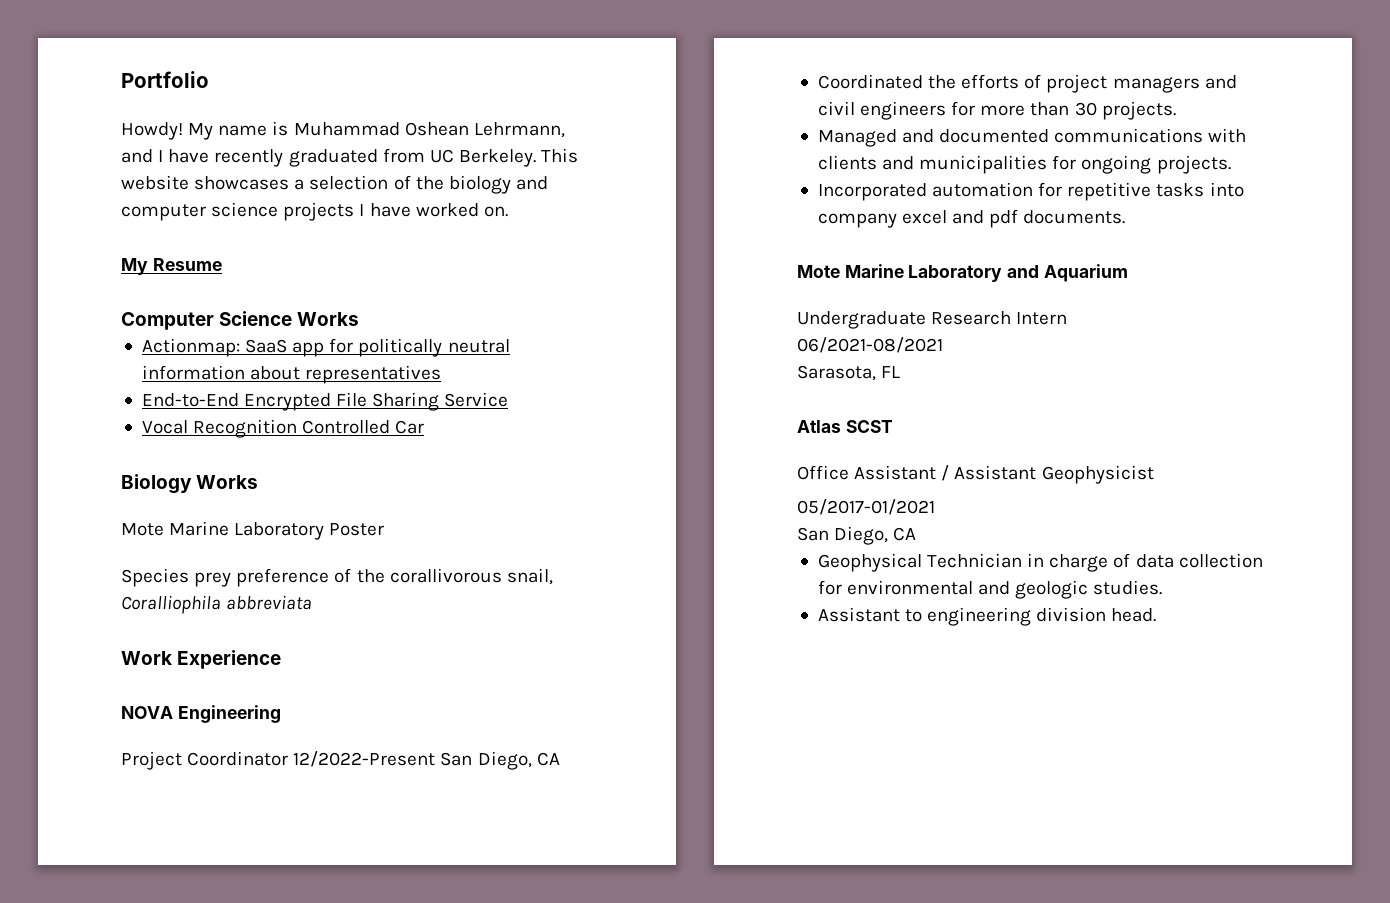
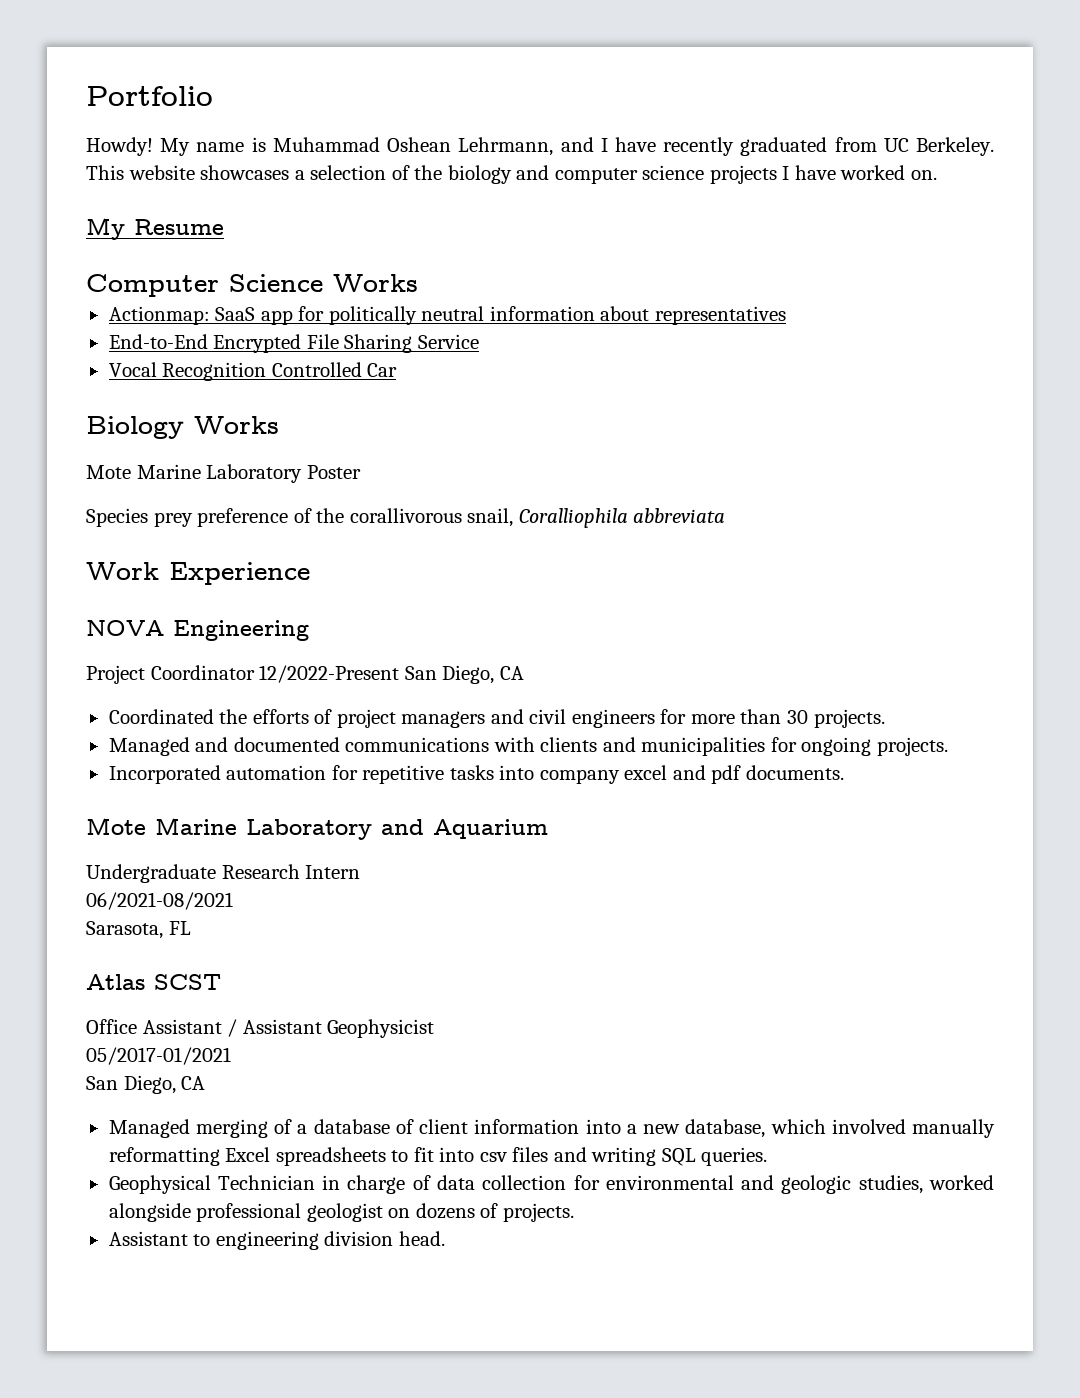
(917, 534) none -> [108,1119,996,1138] [108,1147,768,1166] // Managed merging of a database of client information into a new database, which involved manually reformatting Excel spreadsheets to fit into csv files and writing SQL queries.
[1093,580,1163,595] studies. -> [858,1175,995,1194] [108,1203,574,1222] studies, worked alongside professional geologist on dozens of projects.

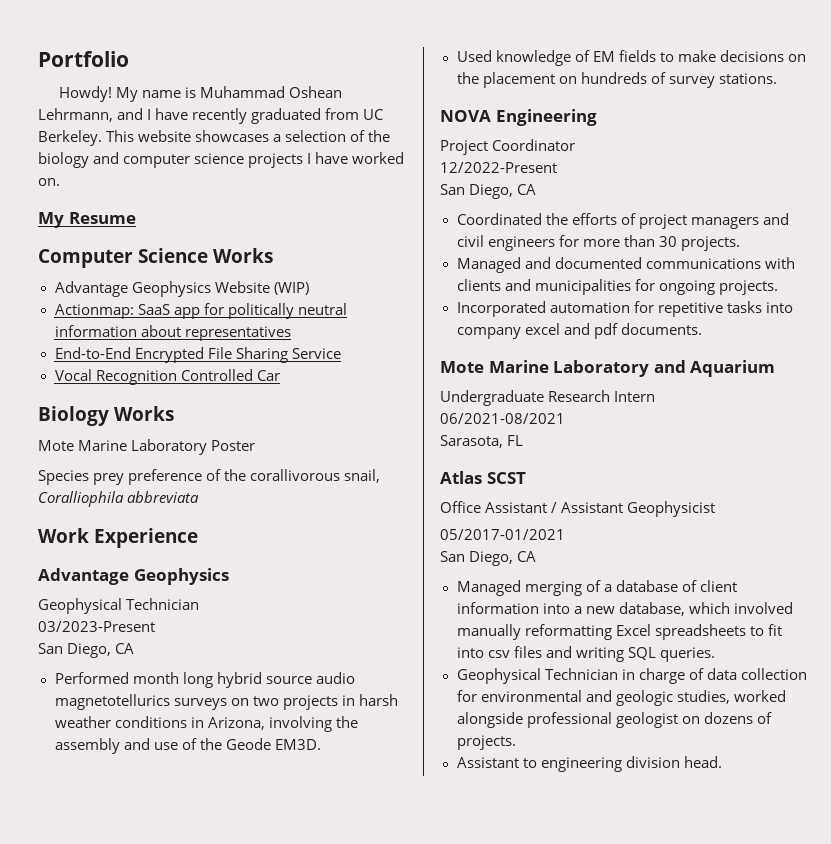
(418, 283) none -> [54,281,309,297] // Advantage Geophysics Website (WIP)
(310, 573) none -> [38,568,229,585] [38,598,200,614] [38,621,155,632] [38,643,135,658] [54,672,355,688] [54,694,398,710] [54,716,358,732] [54,738,321,754] [456,50,806,66] [456,72,777,88] // Advantage Geophysics // Geophysical Technician // 03/2023-Present // San Diego, CA // Performed month long hybrid source audio magnetotellurics surveys on two projects in harsh weather conditions in Arizona, involving the assembly and use of the Geode EM3D. // Used knowledge of EM fields to make decisions on the placement on hundreds of survey stations.
(255, 672) none -> (576, 145) //
(400, 674) none -> (557, 167) //

